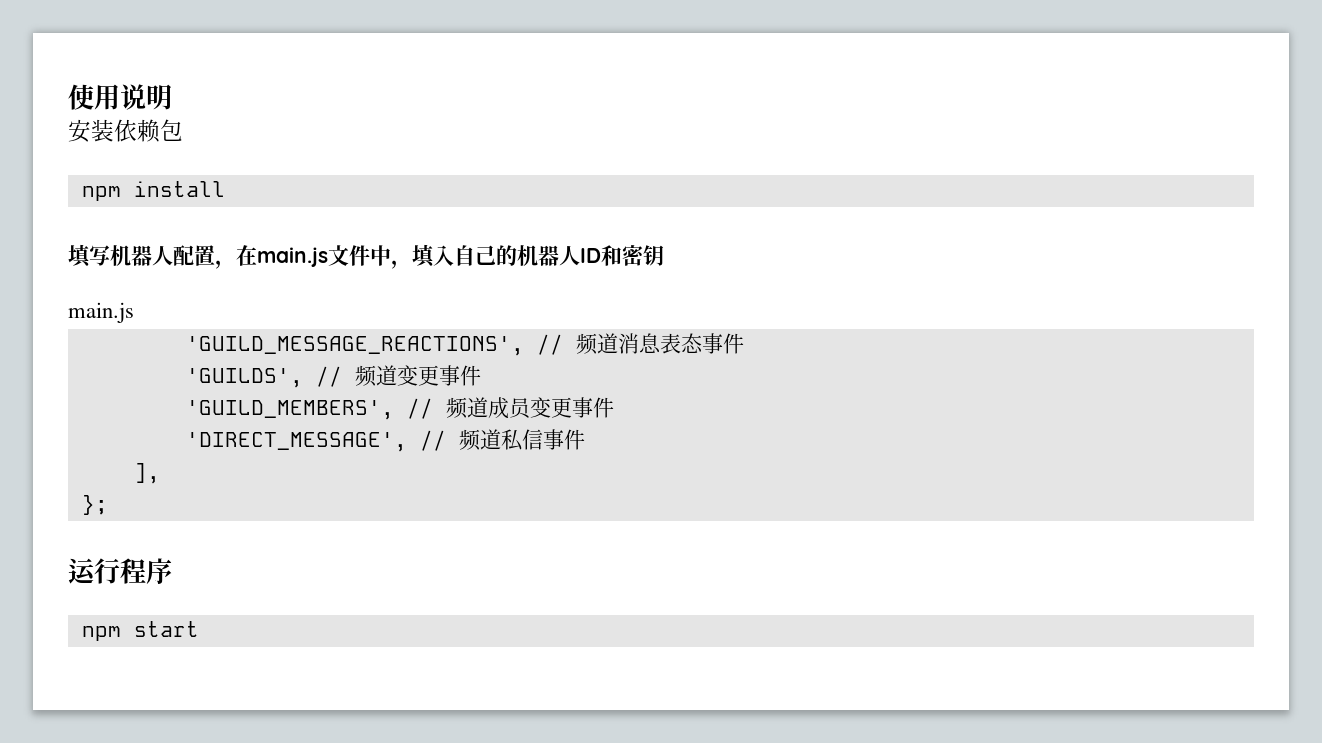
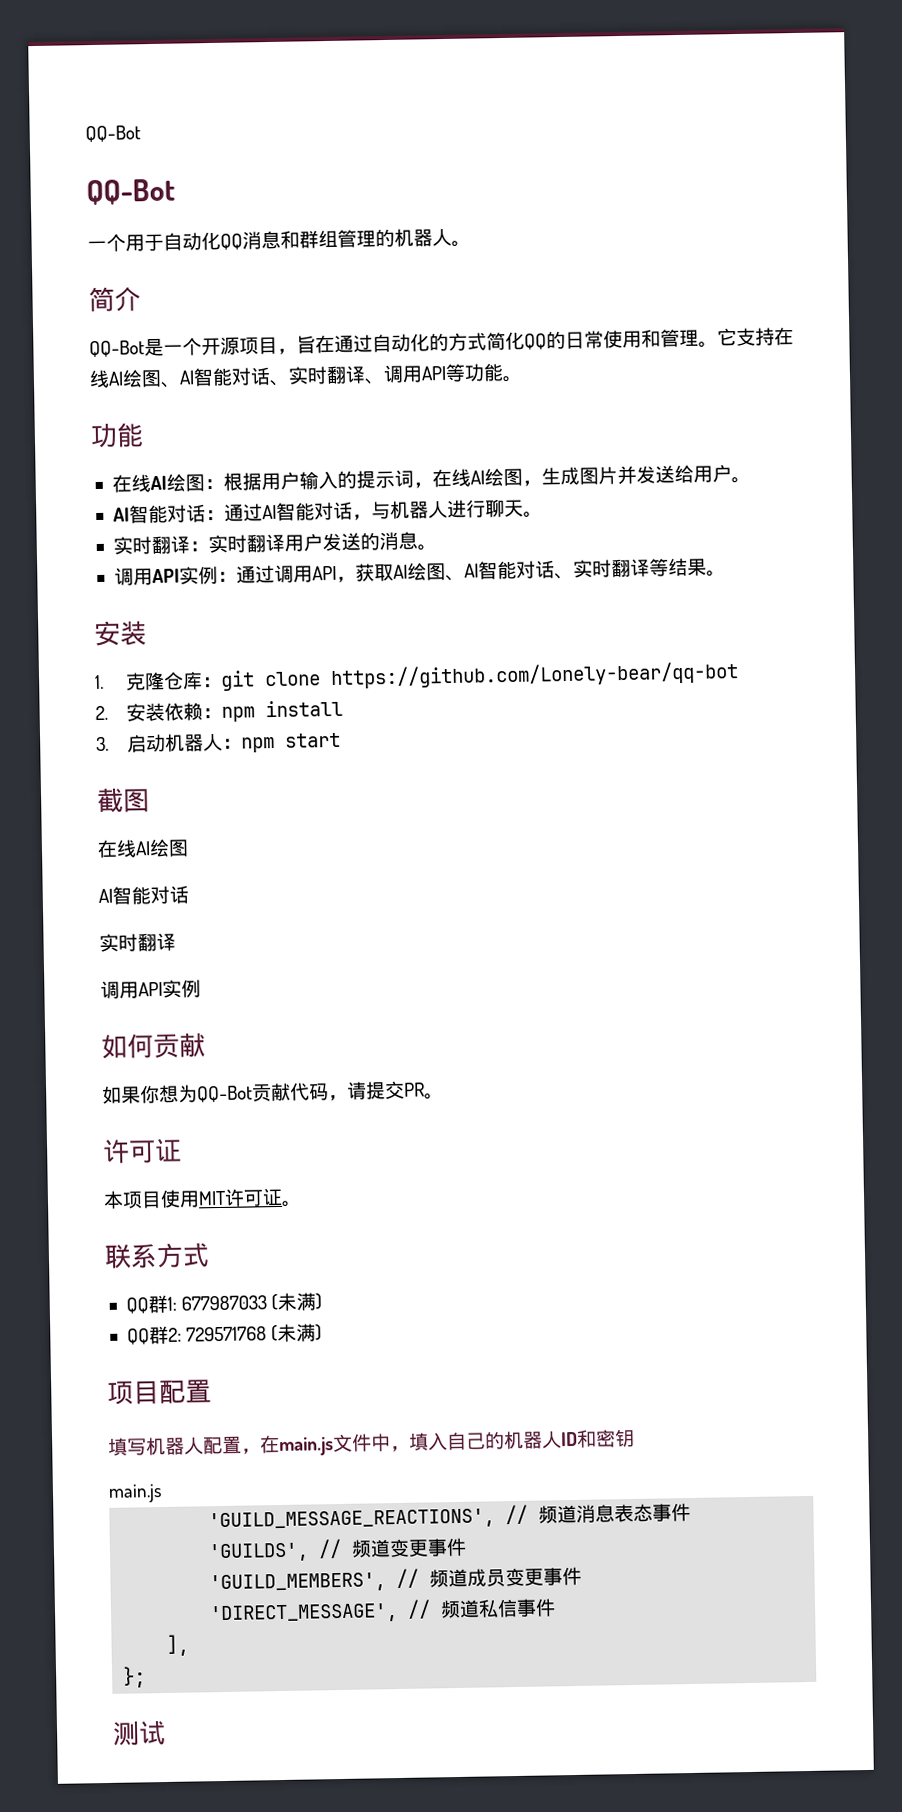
[68,84,172,110] 使用说明 // -> [85,125,141,143] [86,178,175,206] [87,228,471,252] [88,286,141,313] [89,327,794,358] [89,363,523,389] [90,422,144,449] [111,464,751,493] [112,499,543,524] [112,531,437,555] [113,557,726,586] [94,620,147,647] [94,661,740,691] [95,705,108,721] QQ-Bot // QQ-Bot // 一个用于自动化QQ消息和群组管理的机器人。 // 简介 // QQ-Bot是一个开源项目，旨在通过自动化的方式简化QQ的日常使用和管理。它支持在线AI绘图、AI智能对话、实时翻译、调用API等功能。 // 功能 // 在线AI绘图：根据用户输入的提示词，在线AI绘图，生成图片并发送给用户。 // AI智能对话：通过AI智能对话，与机器人进行聊天。 // 实时翻译：实时翻译用户发送的消息。 // 调用API实例：通过调用API，获取AI绘图、AI智能对话、实时翻译等结果。 // 安装 // 1.克隆仓库：git clone https://github.com/Lonely-bear/qq-bot // 2.
[160,119,183,141] 包 // -> [202,707,223,719] ：
(225, 189) none -> [96,732,342,753] [96,787,150,814] [97,838,189,859] [98,885,189,905] [99,932,176,953] [100,979,201,1000] [101,1032,206,1059] [102,1080,444,1104] [102,1137,182,1164] [103,1187,302,1209] [104,1242,210,1269] [125,1292,323,1314] [126,1323,323,1345] [107,1379,212,1405] // 3.启动机器人：npm start // 截图 // 在线AI绘图 // AI智能对话 // 实时翻译 // 调用API实例 // 如何贡献 // 如果你想为QQ-Bot贡献代码，请提交PR。 // 许可证 // 本项目使用MIT许可证。 // 联系方式 // QQ群1: 677987033 (未满) // QQ群2: 729571768 (未满) // 项目配置
[68,558,172,584] [81,621,199,641] 运行程序 // npm start -> [112,1720,166,1746] 测试

